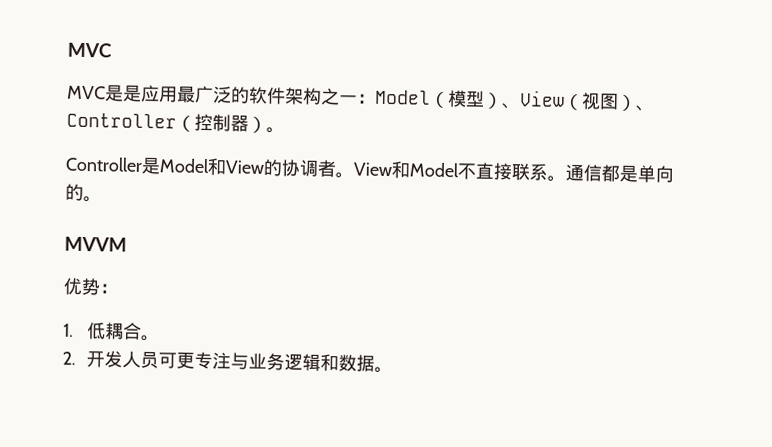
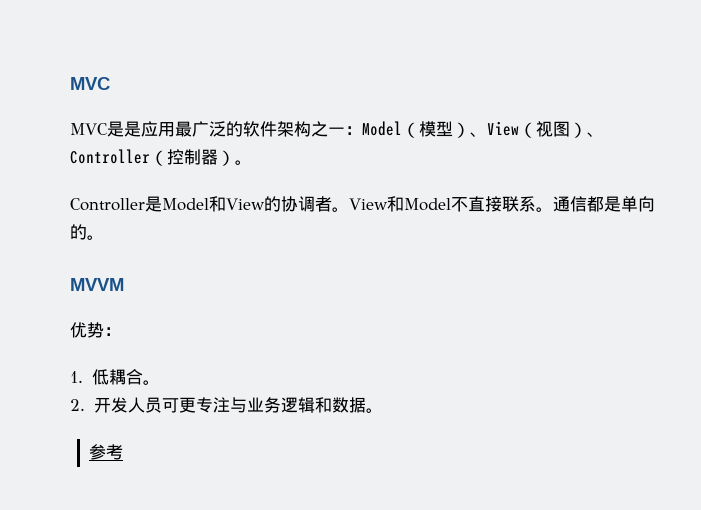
(393, 370) none -> [89,444,124,460] // 参考

